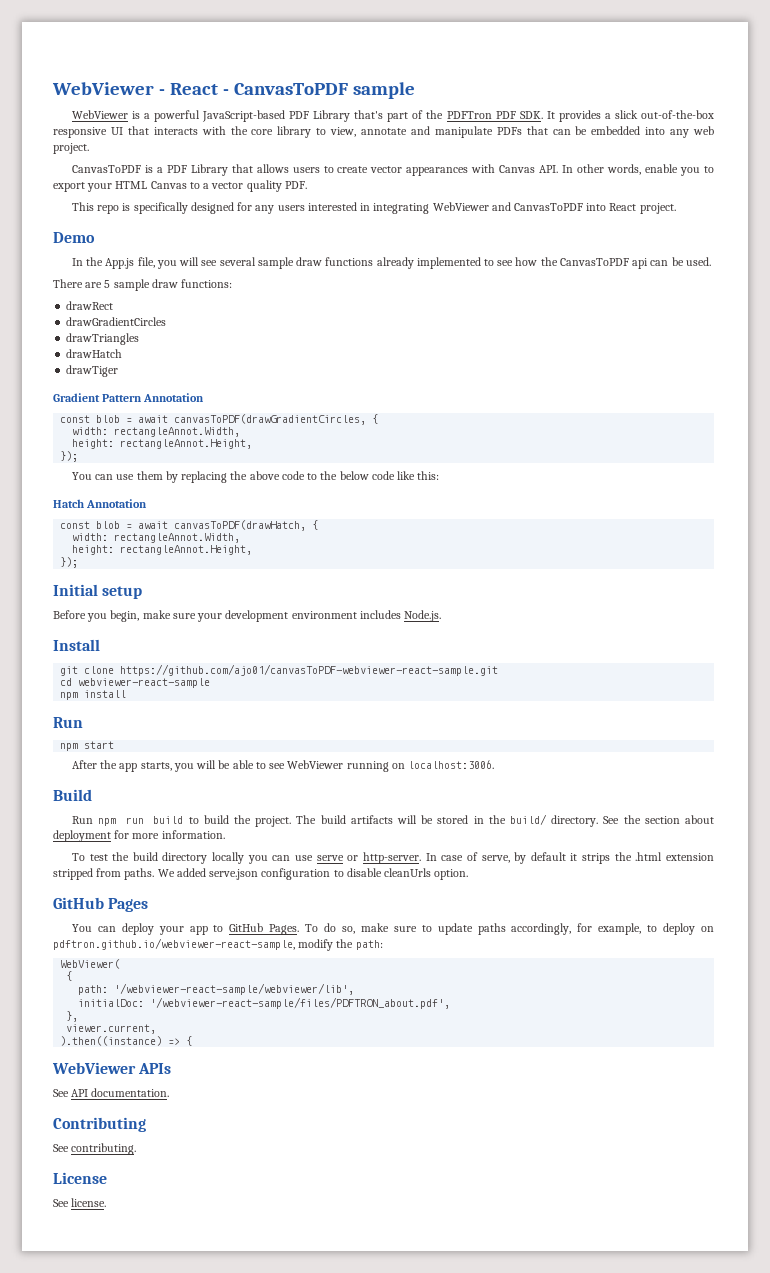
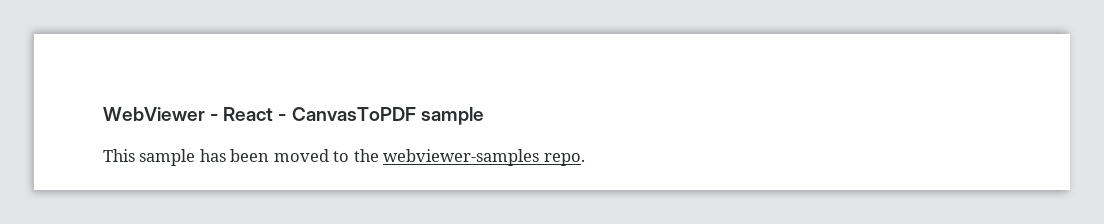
[71,110,715,122] [53,126,714,138] [53,143,89,154] [71,164,714,176] [53,180,307,192] [71,202,676,214] [53,232,95,243] [71,257,711,269] [53,279,233,291] [66,301,114,310] [66,317,167,326] [66,333,140,345] [66,349,123,358] [66,365,119,377] [53,393,205,402] [60,414,379,425] [72,427,241,437] [72,439,253,449] [60,451,79,462] [71,471,440,483] [53,499,148,508] [60,520,319,531] [72,533,241,543] [72,545,253,555] [60,557,79,568] [53,584,143,599] [53,610,442,622] [53,639,100,651] [60,664,499,676] [60,678,211,688] [60,690,127,700] [53,717,83,728] [60,741,115,751] [71,760,494,772] [53,789,92,801] [71,814,715,827] [53,830,225,842] [71,852,715,864] [53,868,469,880] [53,897,149,912] [71,923,714,935] [53,938,383,951] [60,959,121,969] [66,971,73,981] [78,983,355,995] [78,997,451,1009] [66,1011,79,1022] [66,1024,157,1034] [60,1036,193,1046] [52,1062,172,1074] [53,1088,170,1097] [53,1117,146,1132] [53,1143,137,1155] [53,1172,107,1184] [53,1198,107,1207] WebViewer is a powerful JavaScript-based PDF Library that's part of the PDFTron PDF SDK. It provides a slick out-of-the-box responsive UI that interacts with the core library to view, annotate and manipulate PDFs that can be embedded into any web project. // CanvasToPDF is a PDF Library that allows users to create vector appearances with Canvas API. In other words, enable you to export your HTML Canvas to a vector quality PDF. // This repo is specifically designed for any users interested in integrating WebViewer and CanvasToPDF into React project. // Demo // In the App.js file, you will see several sample draw functions already implemented to see how the CanvasToPDF api can be used. // There are 5 sample draw functions: // drawRect // drawGradientCircles // drawTriangles // drawHatch // drawTiger // Gradient Pattern Annotation // const blob = await canvasToPDF(drawGradientCircles, { // width: rectangleAnnot.Width, // height: rectangleAnnot.Height, // }); // You can use them by replacing the above code to the below code like this: // Hatch Annotation // const blob = await canvasToPDF(drawHatch, { // width: rectangleAnnot.Width, // height: rectangleAnnot.Height, // }); // Initial setup // Before you begin, make sure your development environment includes Node.js. // Install // git clone https://github.com/ajo01/canvasToPDF-webviewer-react-sample.git // cd webviewer-react-sample // npm install // Run // npm start // After the app starts, you will be able to see WebViewer running on localhost:3006. // Build // Run npm run build to build the project. The build artifacts will be stored in the build/ directory. See the section about deployment for more information. // To test the build directory locally you can use serve or http-server. In case of serve, by default it strips the .html extension stripped from paths. We added serve.json configuration to disable cleanUrls option. // GitHub Pages // You can deploy your app to GitHub Pages. To do so, make sure to update paths accordingly, for example, to deploy on pdftron.github.io/webviewer-react-sample, modify the path: // WebViewer( // { // path: '/webviewer-react-sample/webviewer/lib', // initialDoc: '/webviewer-react-sample/files/PDFTRON_about.pdf', // }, // viewer.current, // ).then((instance) => { // WebViewer APIs // See API documentation. // Contributing // See contributing. // License // See license. -> [103,149,585,166] This sample has been moved to the webviewer-samples repo.

